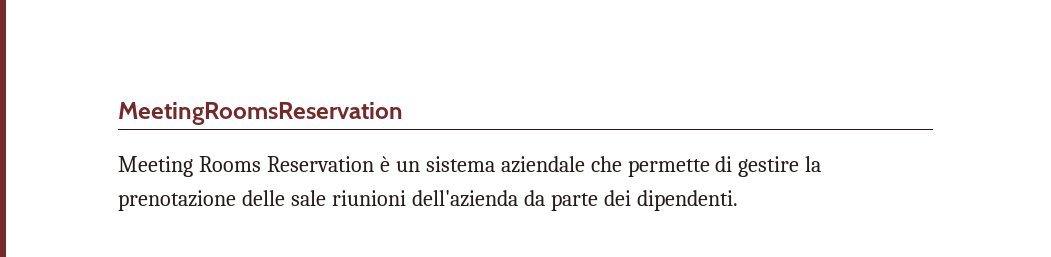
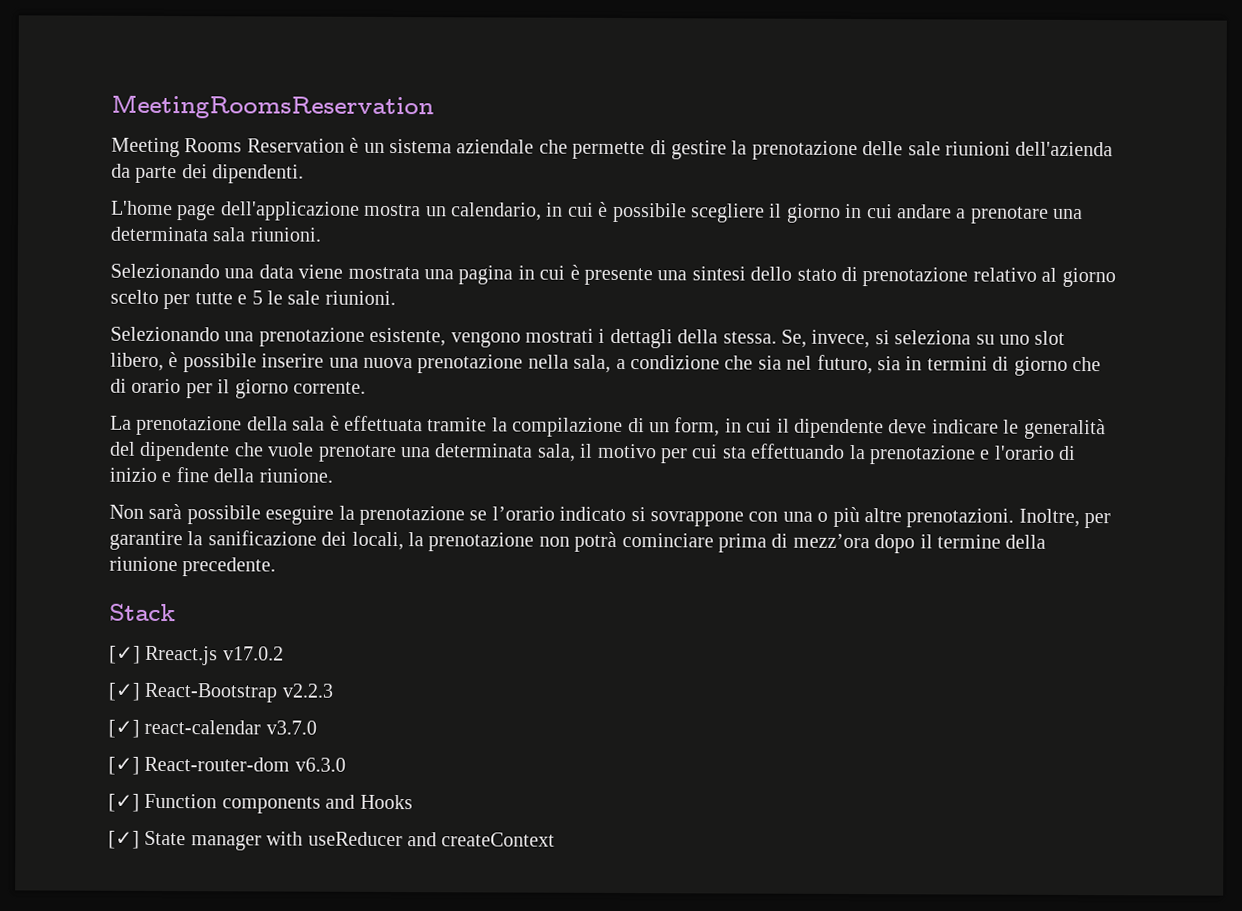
(738, 200) none -> [111,200,1084,224] [110,226,321,242] [110,263,1116,288] [110,289,396,310] [110,326,1066,349] [110,352,1101,376] [110,378,366,399] [110,415,1106,440] [109,441,1077,465] [109,467,333,483] [109,503,1112,529] [109,530,1047,554] [109,556,277,577] [109,603,176,622] [109,645,284,666] [108,682,334,703] [108,719,317,738] [108,756,346,775] [108,793,413,814] [108,830,556,851] // L'home page dell'applicazione mostra un calendario, in cui è possibile scegliere il giorno in cui andare a prenotare una determinata sala riunioni. // Selezionando una data viene mostrata una pagina in cui è presente una sintesi dello stato di prenotazione relativo al giorno scelto per tutte e 5 le sale riunioni. // Selezionando una prenotazione esistente, vengono mostrati i dettagli della stessa. Se, invece, si seleziona su uno slot libero, è possibile inserire una nuova prenotazione nella sala, a condizione che sia nel futuro, sia in termini di giorno che di orario per il giorno corrente. // La prenotazione della sala è effettuata tramite la compilazione di un form, in cui il dipendente deve indicare le generalità del dipendente che vuole prenotare una determinata sala, il motivo per cui sta effettuando la prenotazione e l'orario di inizio e fine della riunione. // Non sarà possibile eseguire la prenotazione se l’orario indicato si sovrappone con una o più altre prenotazioni. Inoltre, per garantire la sanificazione dei locali, la prenotazione non potrà cominciare prima di mezz’ora dopo il termine della riunione precedente. // Stack // [✓] Rreact.js v17.0.2 // [✓] React-Bootstrap v2.2.3 // [✓] react-calendar v3.7.0 // [✓] React-router-dom v6.3.0 // [✓] Function components and Hooks // [✓] State manager with useReducer and createContext

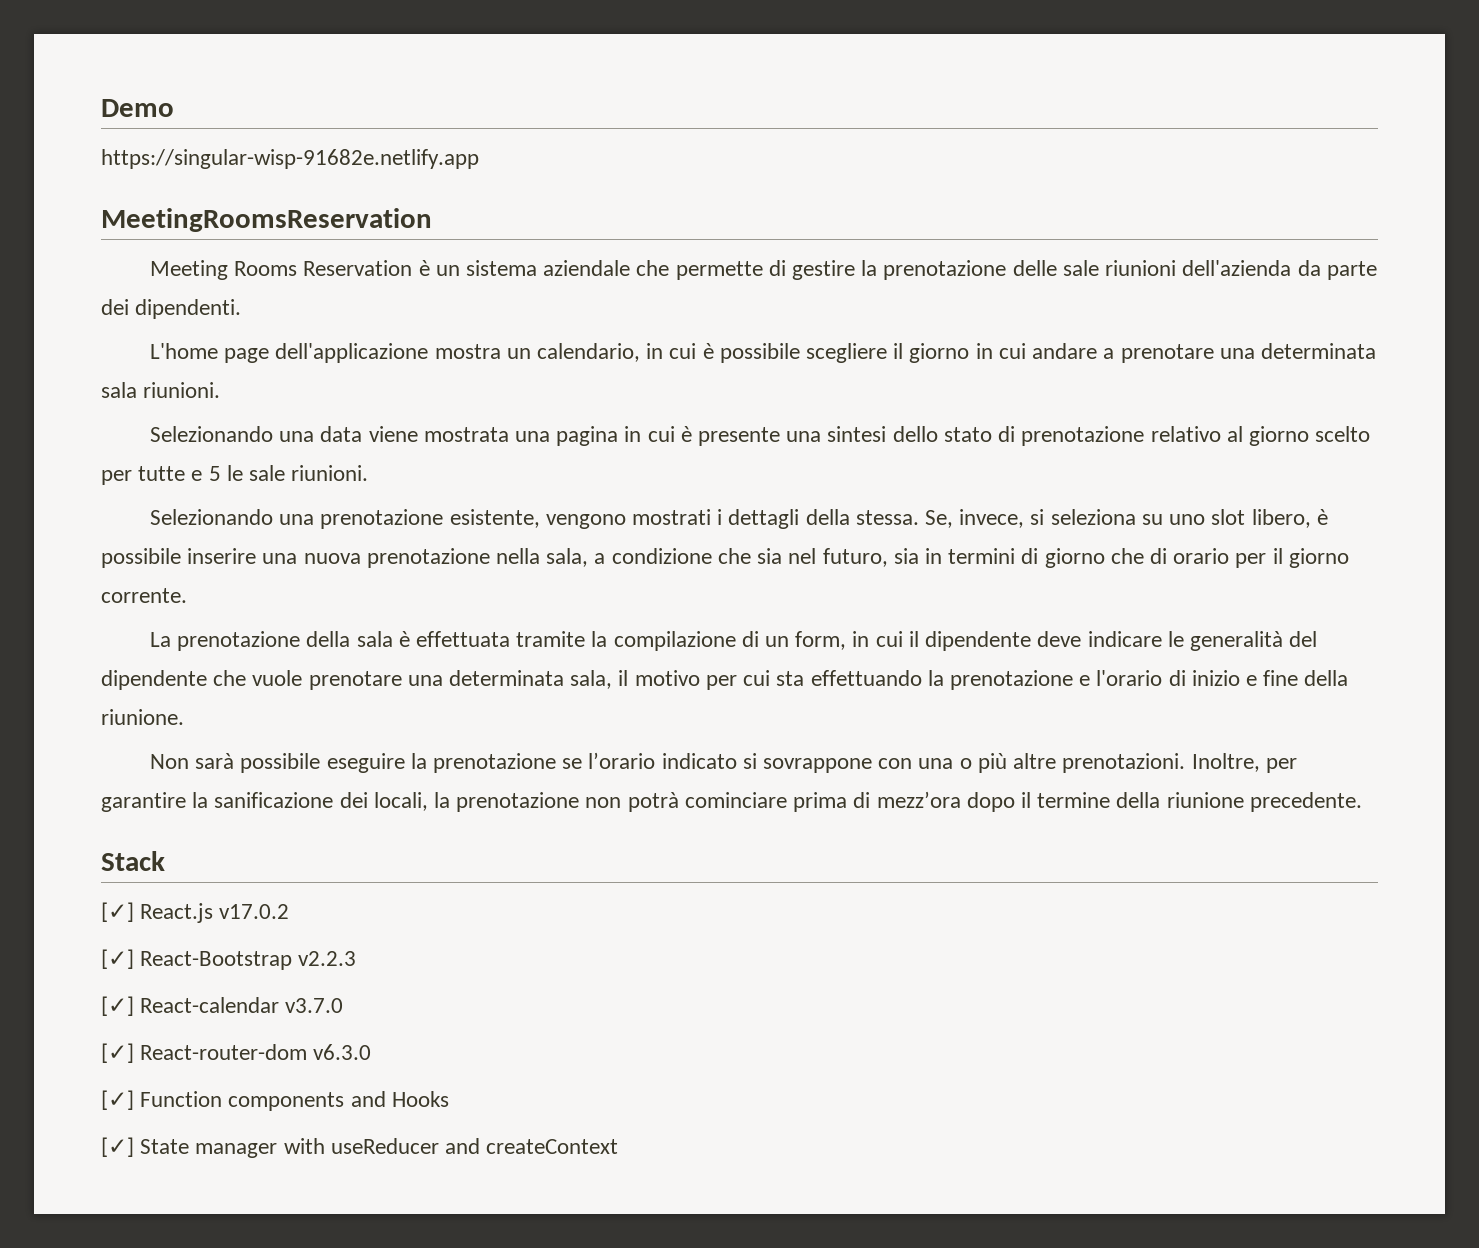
(111, 107) none -> [101,99,174,117] [101,149,479,169] Demo // https://singular-wisp-91682e.netlify.app //
[145,645,219,666] Rreact.js -> [140,903,214,923] React.js
[144,719,262,735] react-calendar -> [140,997,280,1013] React-calendar

